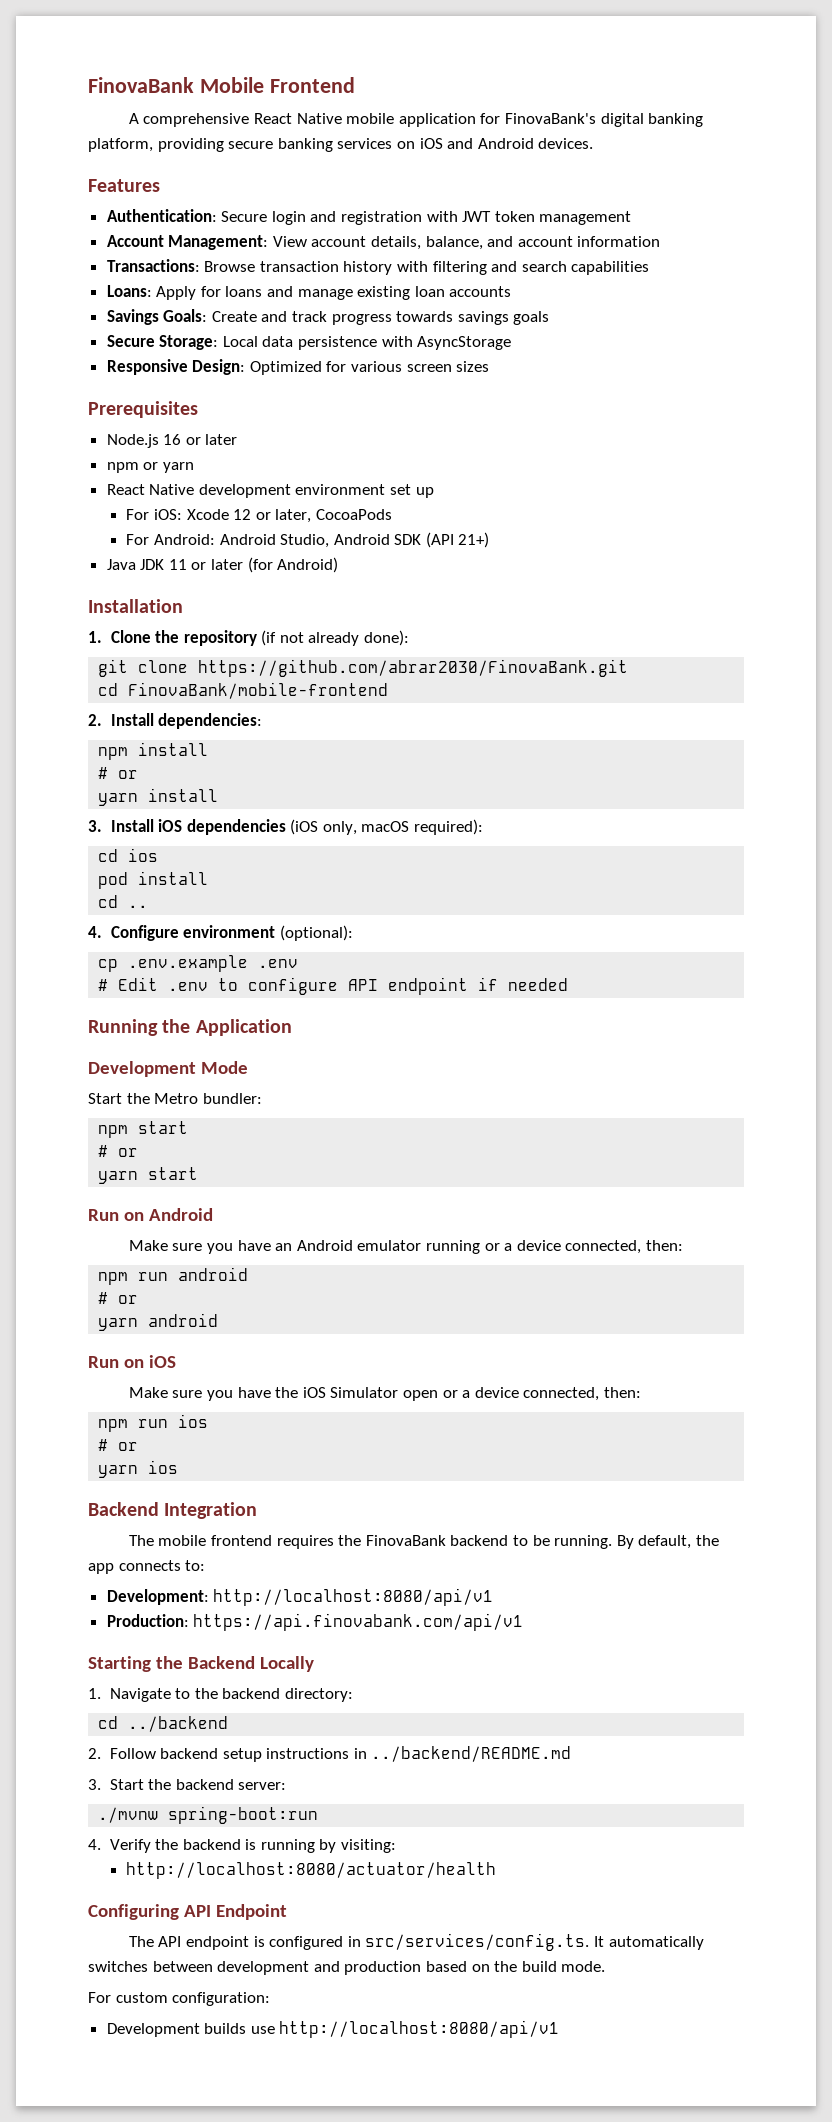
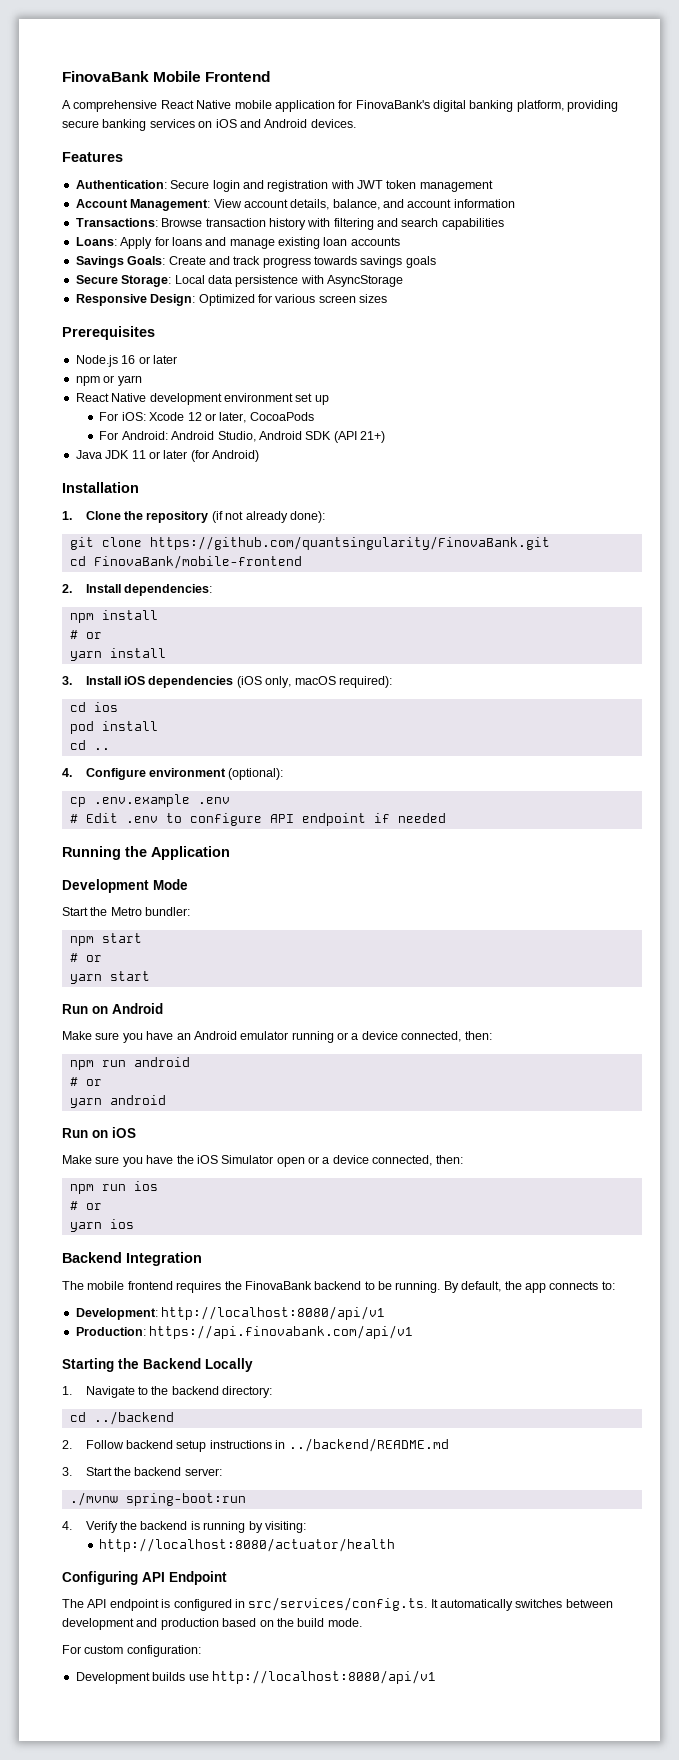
[198,659,629,677] https://github.com/abrar2030/FinovaBank.git -> [149,536,550,550] https://github.com/quantsingularity/FinovaBank.git

